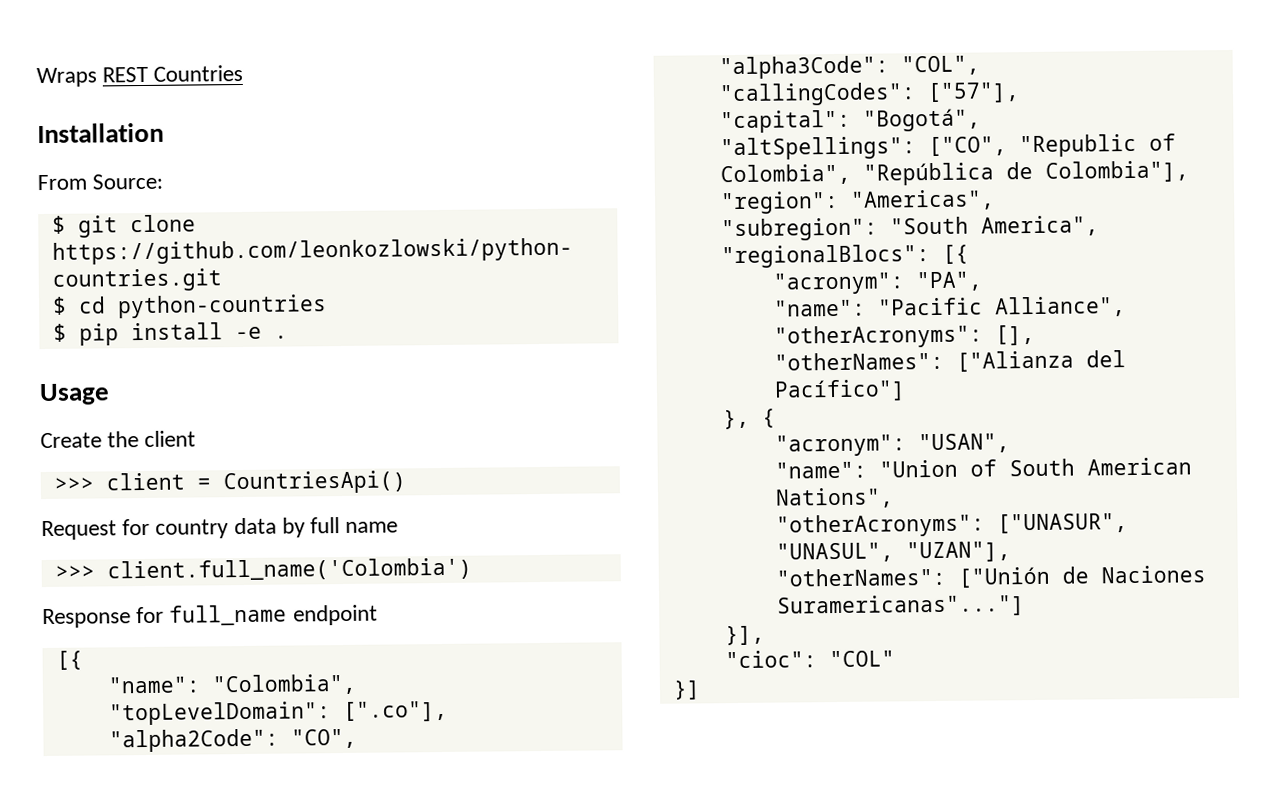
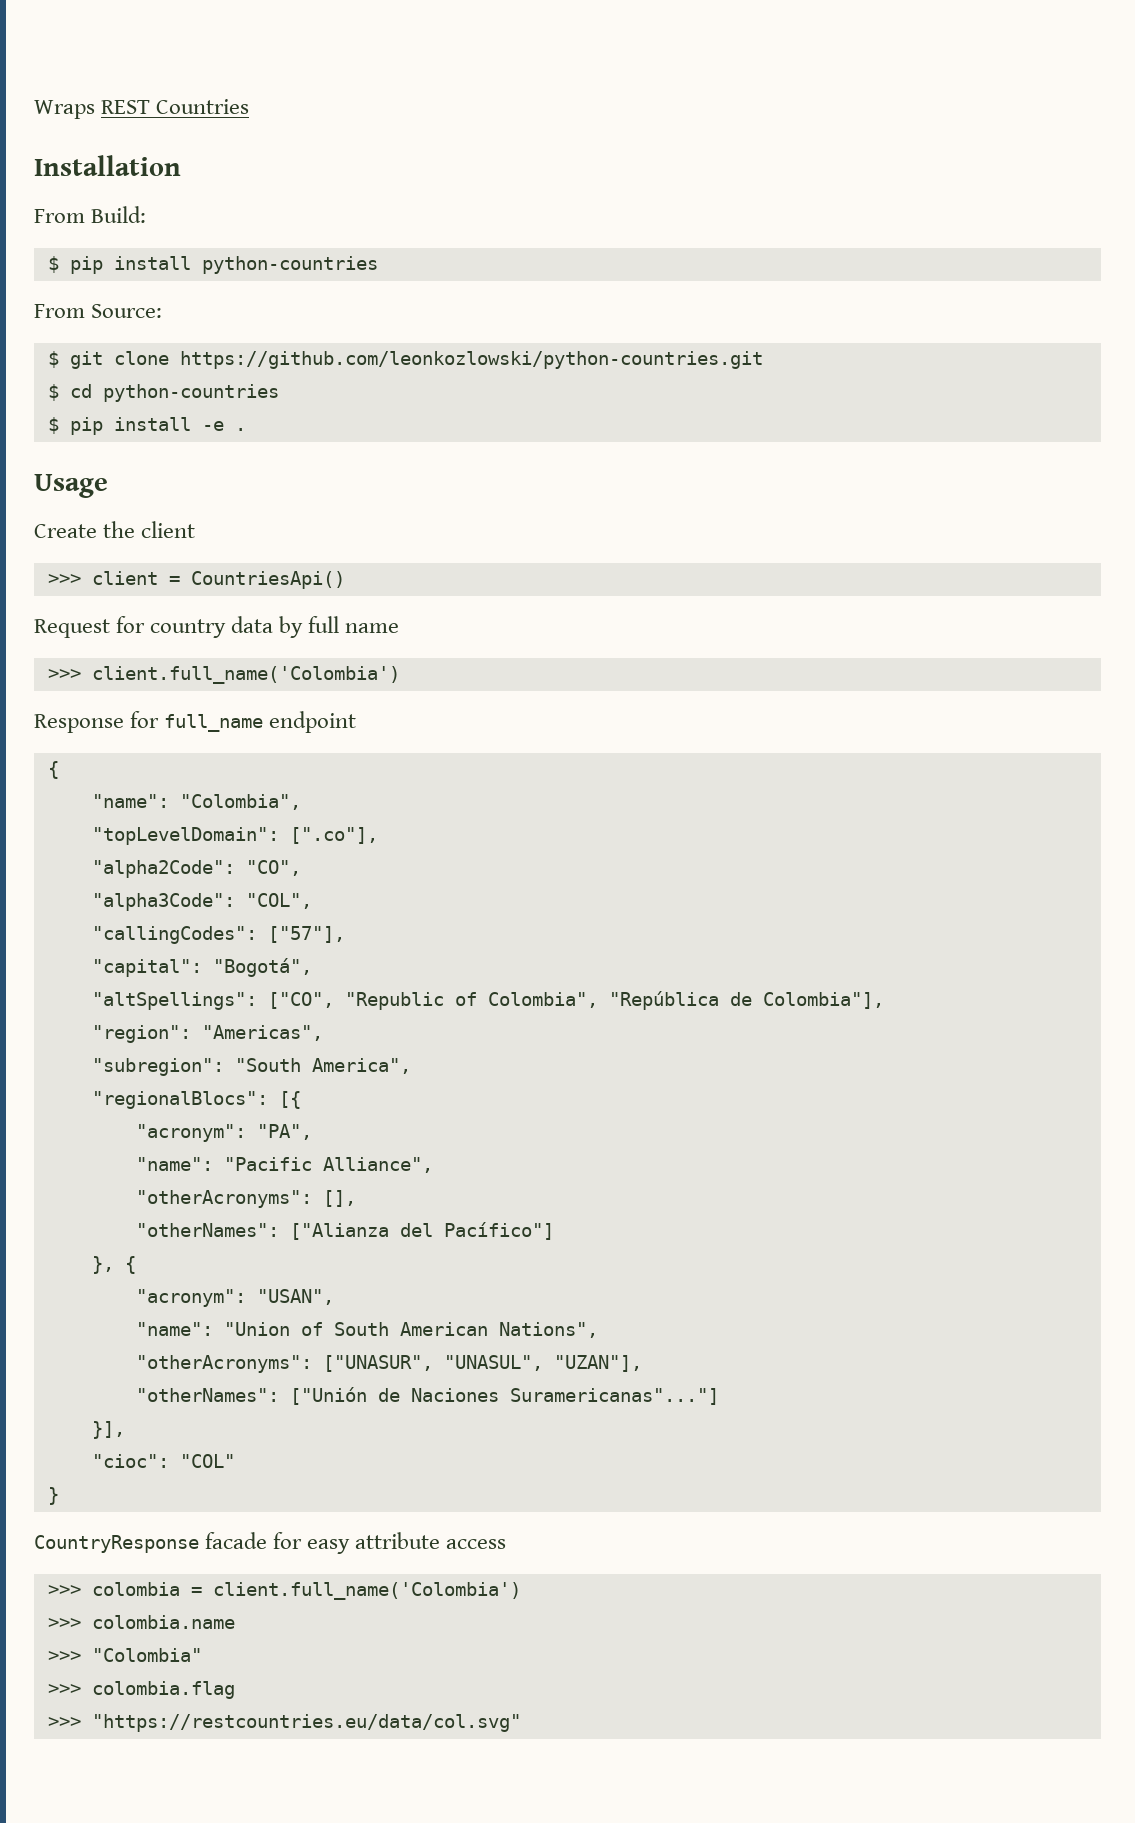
(164, 133) none -> [34,206,147,223] [47,256,378,274] // From Build: // $ pip install python-countries
[55,650,83,670] [{ -> [47,761,59,779] {
[672,680,701,700] }] -> [47,1487,59,1505] [34,1532,507,1554] [47,1582,521,1600] [47,1615,235,1629] [47,1648,202,1662] [47,1681,235,1699] [47,1714,521,1732] } // CountryResponse facade for easy attribute access // >>> colombia = client.full_name('Colombia') // >>> colombia.name // >>> "Colombia" // >>> colombia.flag // >>> "https://restcountries.eu/data/col.svg"

